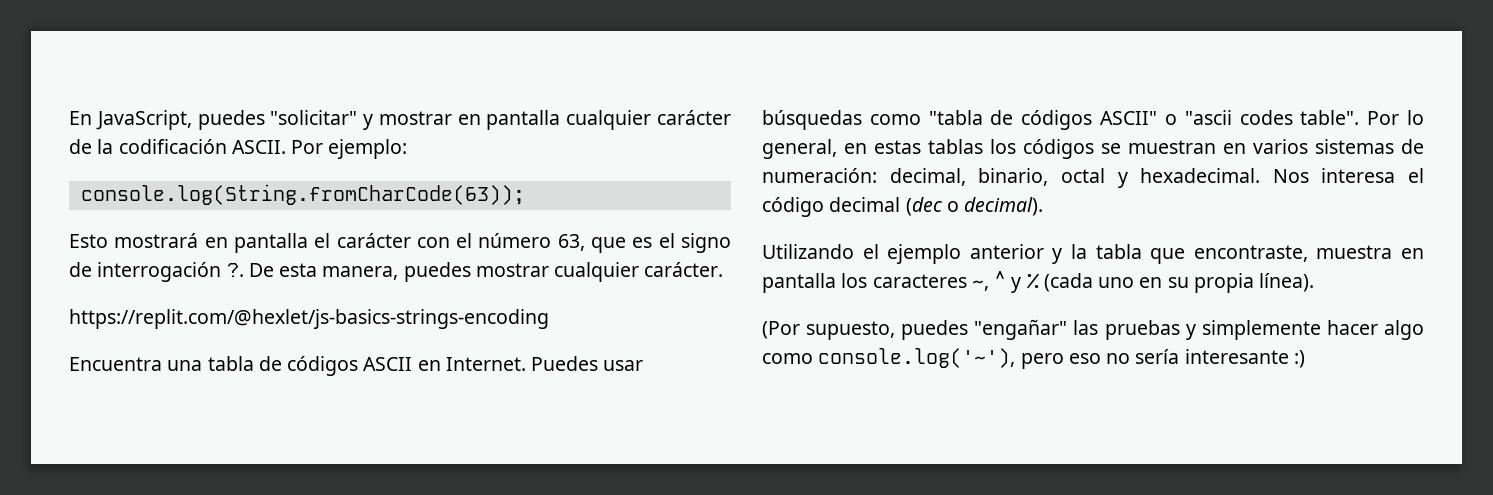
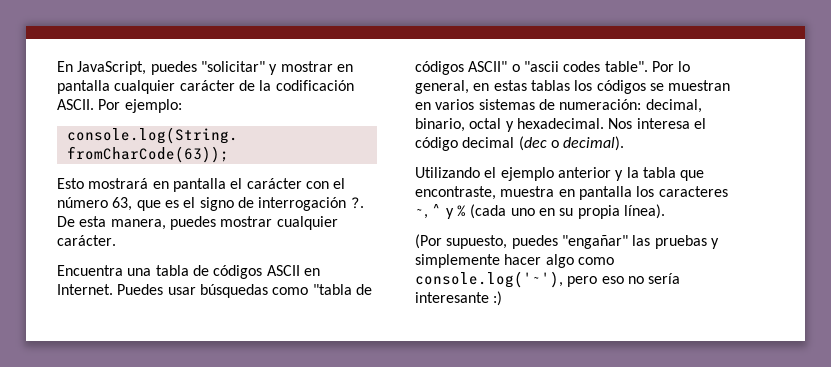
[69,309,549,329] // https://replit.com/@hexlet/js-basics-strings-encoding -> (116, 240) none

